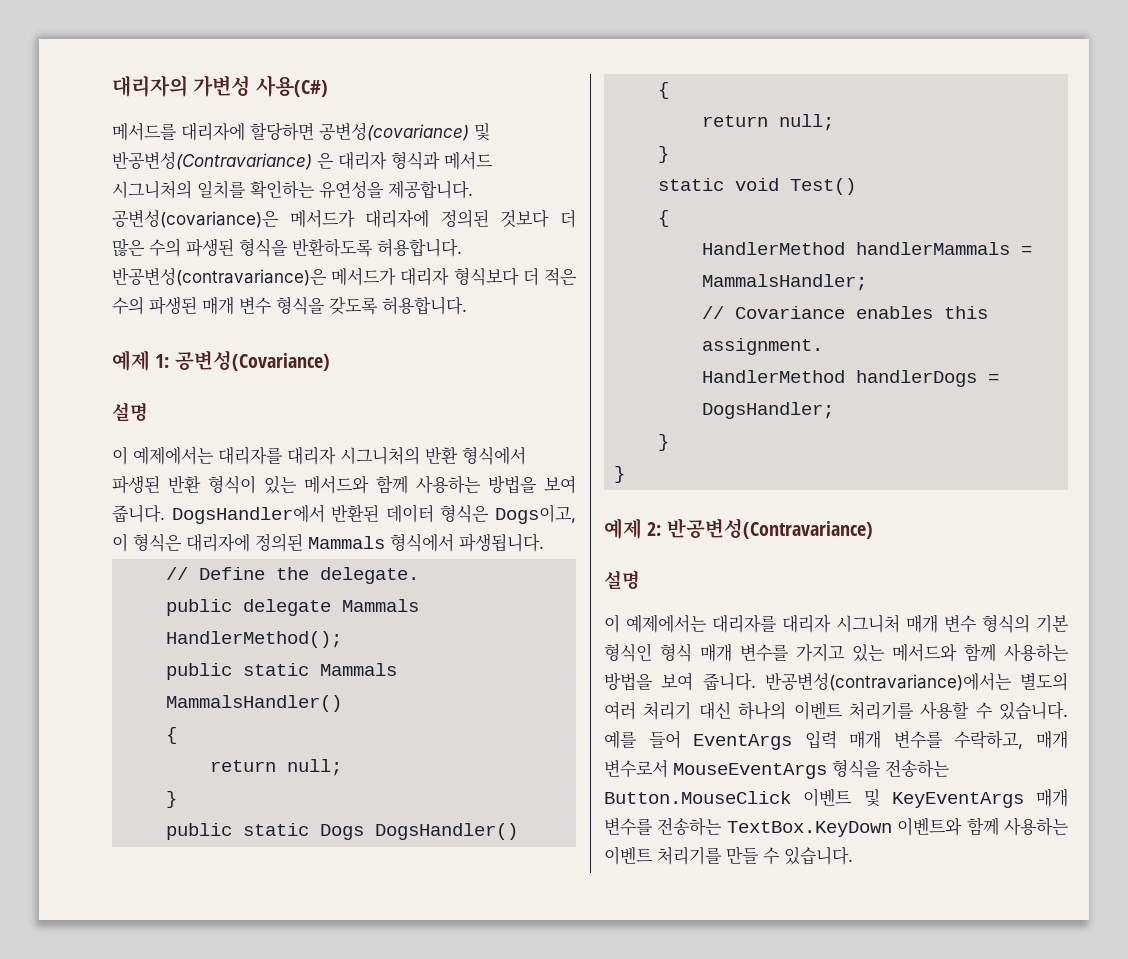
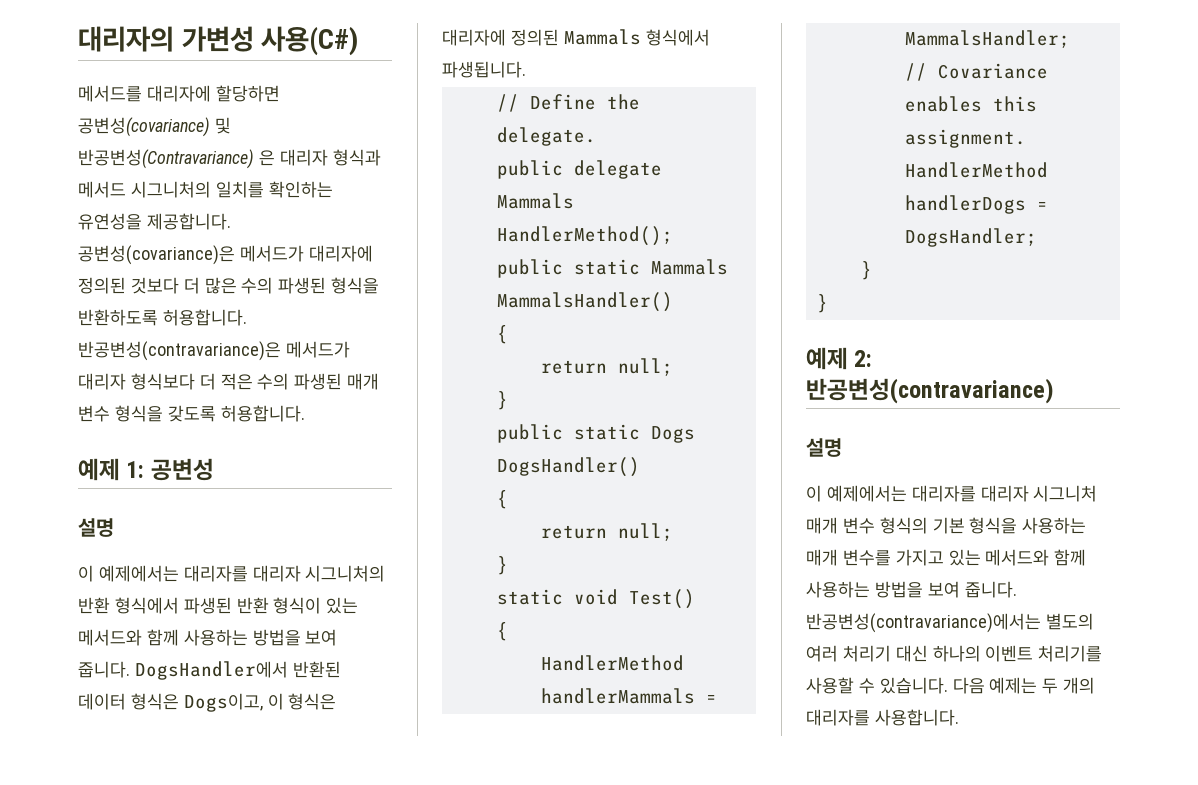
[174,350,330,371] 공변성(Covariance) -> [150,458,214,481] 공변성
[666,518,873,539] 반공변성(Contravariance) -> [806,378,1054,404] 반공변성(contravariance)
[604,643,692,662] 형식인 형식 -> [969,517,1087,534] 형식을 사용하는
[604,730,1068,750] [604,759,950,779] [604,788,1068,808] [604,817,1069,837] [604,846,853,865] 예를 들어 EventArgs 입력 매개 변수를 수락하고, 매개 변수로서 MouseEventArgs 형식을 전송하는 Button.MouseClick 이벤트 및 KeyEventArgs 매개 변수를 전송하는 TextBox.KeyDown 이벤트와 함께 사용하는 이벤트 처리기를 만들 수 있습니다. -> [952,677,1096,694] [806,709,959,726] 다음 예제는 두 개의 대리자를 사용합니다.

